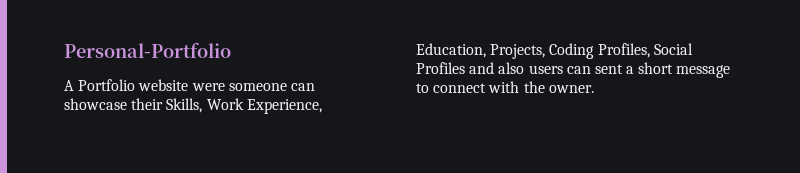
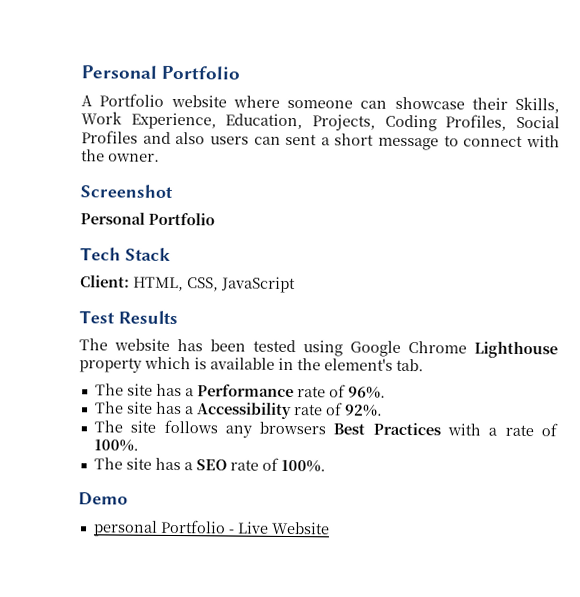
[64,42,231,58] Personal-Portfolio -> [81,65,241,80] Personal Portfolio
[191,83,225,91] were -> [232,95,280,108] where
(594, 89) none -> [80,184,173,198] [80,212,215,226] [80,247,171,261] [80,275,296,294] [79,310,178,325] [79,338,558,359] [79,356,424,373] [94,383,386,399] [94,401,383,420] [93,419,558,438] [93,439,139,452] [93,457,326,473] [78,492,128,506] [92,519,330,537] // Screenshot // Personal Portfolio // Tech Stack // Client: HTML, CSS, JavaScript // Test Results // The website has been tested using Google Chrome Lighthouse property which is available in the element's tab. // The site has a Performance rate of 96%. // The site has a Accessibility rate of 92%. // The site follows any browsers Best Practices with a rate of 100%. // The site has a SEO rate of 100%. // Demo // personal Portfolio - Live Website

